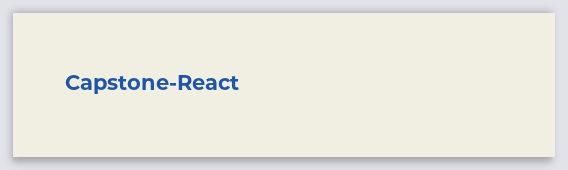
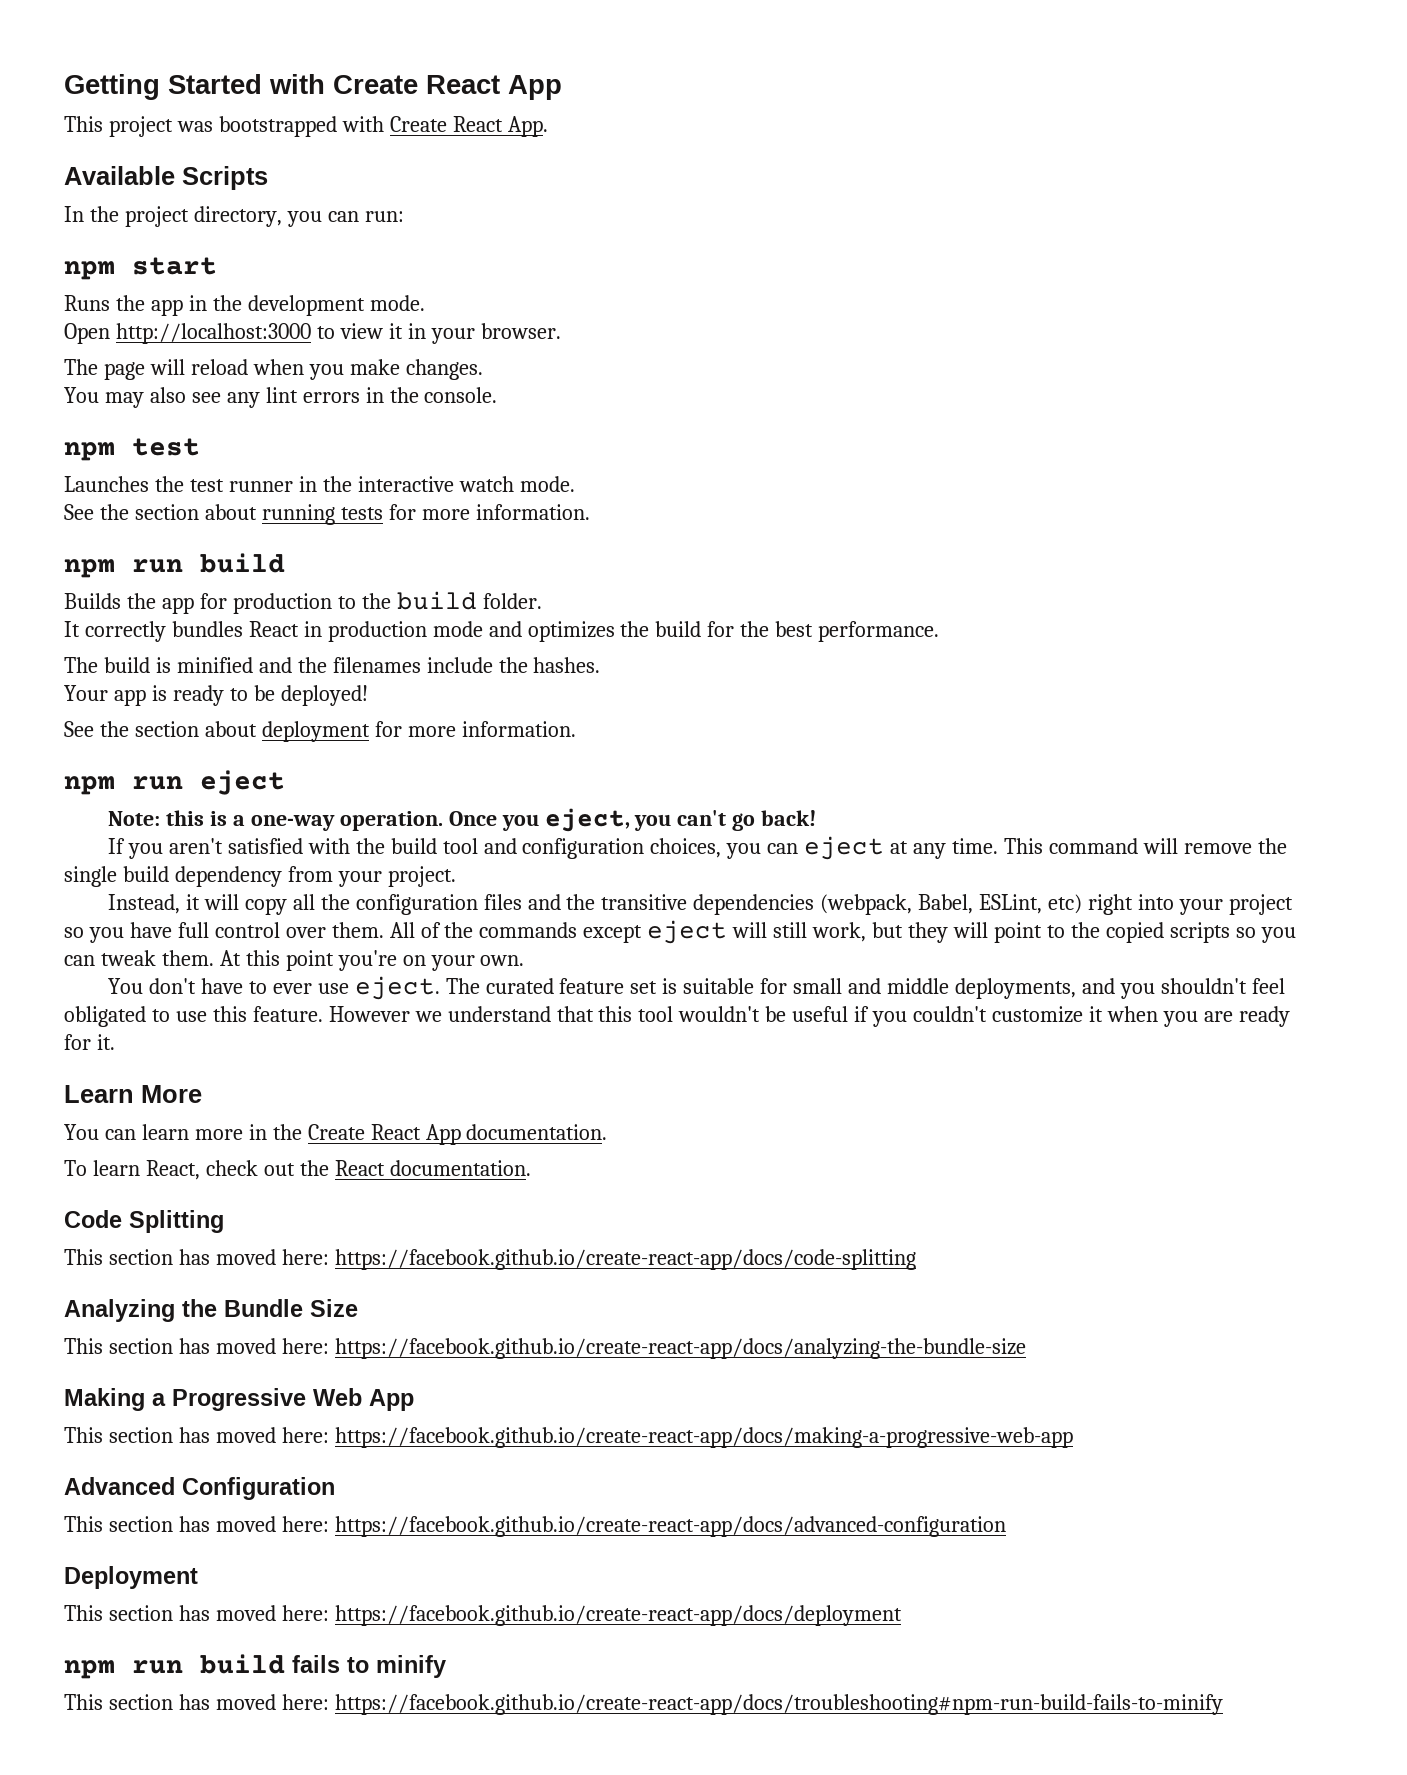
[65,75,239,94] Capstone-React -> [64,74,562,100] [64,116,548,137] [64,166,268,190] [64,206,404,227] [64,257,217,280] [64,295,425,316] [64,323,561,344] [64,359,483,380] [64,387,498,408] [64,438,200,461] [64,476,575,492] [64,504,590,525] [64,553,285,578] [64,591,542,614] [64,621,940,642] [64,657,601,673] [64,685,368,706] [64,721,576,742] [64,770,285,795] [108,808,817,832] [108,836,1287,860] [64,866,456,887] [108,894,1293,915] [64,920,1296,944] [64,950,525,971] [108,976,1285,1000] [64,1006,1290,1027] [64,1034,115,1050] [64,1085,202,1103] [64,1124,608,1145] [64,1160,531,1180] [64,1210,224,1233] [64,1249,916,1270] [64,1299,358,1322] [64,1338,1026,1359] [64,1388,414,1411] [64,1427,1073,1448] [64,1477,335,1500] [64,1516,1006,1537] [64,1566,198,1589] [64,1605,902,1626] [64,1654,446,1679] [64,1694,1223,1715] Getting Started with Create React App // This project was bootstrapped with Create React App. // Available Scripts // In the project directory, you can run: // npm start // Runs the app in the development mode. // Open http://localhost:3000 to view it in your browser. // The page will reload when you make changes. // You may also see any lint errors in the console. // npm test // Launches the test runner in the interactive watch mode. // See the section about running tests for more information. // npm run build // Builds the app for production to the build folder. // It correctly bundles React in production mode and optimizes the build for the best performance. // The build is minified and the filenames include the hashes. // Your app is ready to be deployed! // See the section about deployment for more information. // npm run eject // Note: this is a one-way operation. Once you eject, you can't go back! // If you aren't satisfied with the build tool and configuration choices, you can eject at any time. This command will remove the single build dependency from your project. // Instead, it will copy all the configuration files and the transitive dependencies (webpack, Babel, ESLint, etc) right into your project so you have full control over them. All of the commands except eject will still work, but they will point to the copied scripts so you can tweak them. At this point you're on your own. // You don't have to ever use eject. The curated feature set is suitable for small and middle deployments, and you shouldn't feel obligated to use this feature. However we understand that this tool wouldn't be useful if you couldn't customize it when you are ready for it. // Learn More // You can learn more in the Create React App documentation. // To learn React, check out the React documentation. // Code Splitting // This section has moved here: https://facebook.github.io/create-react-app/docs/code-splitting // Analyzing the Bundle Size // This section has moved here: https://facebook.github.io/create-react-app/docs/analyzing-the-bundle-size // Making a Progressive Web App // This section has moved here: https://facebook.github.io/create-react-app/docs/making-a-progressive-web-app // Advanced Configuration // This section has moved here: https://facebook.github.io/create-react-app/docs/advanced-configuration // Deployment // This section has moved here: https://facebook.github.io/create-react-app/docs/deployment // npm run build fails to minify // This section has moved here: https://facebook.github.io/create-react-app/docs/troubleshooting#npm-run-build-fails-to-minify

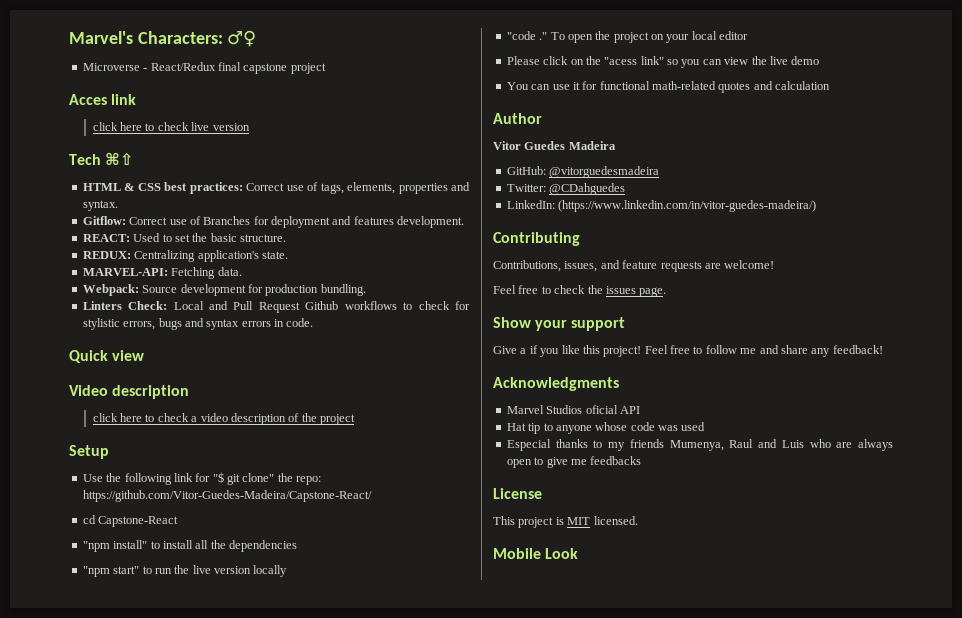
[64,74,562,100] [64,116,548,137] [64,166,268,190] [64,206,404,227] [64,257,217,280] [64,295,425,316] [64,323,561,344] [64,359,483,380] [64,387,498,408] [64,438,200,461] [64,476,575,492] [64,504,590,525] [64,553,285,578] [64,591,542,614] [64,621,940,642] [64,657,601,673] [64,685,368,706] [64,721,576,742] [64,770,285,795] [108,808,817,832] [108,836,1287,860] [64,866,456,887] [108,894,1293,915] [64,920,1296,944] [64,950,525,971] [108,976,1285,1000] [64,1006,1290,1027] [64,1034,115,1050] [64,1085,202,1103] [64,1124,608,1145] [64,1160,531,1180] [64,1210,224,1233] [64,1249,916,1270] [64,1299,358,1322] [64,1338,1026,1359] [64,1388,414,1411] [64,1427,1073,1448] [64,1477,335,1500] [64,1516,1006,1537] [64,1566,198,1589] [64,1605,902,1626] [64,1654,446,1679] [64,1694,1223,1715] Getting Started with Create React App // This project was bootstrapped with Create React App. // Available Scripts // In the project directory, you can run: // npm start // Runs the app in the development mode. // Open http://localhost:3000 to view it in your browser. // The page will reload when you make changes. // You may also see any lint errors in the console. // npm test // Launches the test runner in the interactive watch mode. // See the section about running tests for more information. // npm run build // Builds the app for production to the build folder. // It correctly bundles React in production mode and optimizes the build for the best performance. // The build is minified and the filenames include the hashes. // Your app is ready to be deployed! // See the section about deployment for more information. // npm run eject // Note: this is a one-way operation. Once you eject, you can't go back! // If you aren't satisfied with the build tool and configuration choices, you can eject at any time. This command will remove the single build dependency from your project. // Instead, it will copy all the configuration files and the transitive dependencies (webpack, Babel, ESLint, etc) right into your project so you have full control over them. All of the commands except eject will still work, but they will point to the copied scripts so you can tweak them. At this point you're on your own. // You don't have to ever use eject. The curated feature set is suitable for small and middle deployments, and you shouldn't feel obligated to use this feature. However we understand that this tool wouldn't be useful if you couldn't customize it when you are ready for it. // Learn More // You can learn more in the Create React App documentation. // To learn React, check out the React documentation. // Code Splitting // This section has moved here: https://facebook.github.io/create-react-app/docs/code-splitting // Analyzing the Bundle Size // This section has moved here: https://facebook.github.io/create-react-app/docs/analyzing-the-bundle-size // Making a Progressive Web App // This section has moved here: https://facebook.github.io/create-react-app/docs/making-a-progressive-web-app // Advanced Configuration // This section has moved here: https://facebook.github.io/create-react-app/docs/advanced-configuration // Deployment // This section has moved here: https://facebook.github.io/create-react-app/docs/deployment // npm run build fails to minify // This section has moved here: https://facebook.github.io/create-react-app/docs/troubleshooting#npm-run-build-fails-to-minify -> [69,30,257,47] [82,62,326,74] [69,94,137,105] [92,122,250,131] [69,152,134,165] [82,182,471,194] [82,200,118,211] [82,216,465,228] [82,233,286,242] [82,250,288,262] [82,267,242,279] [82,284,366,296] [82,301,471,313] [82,318,314,330] [69,350,145,363] [69,385,190,399] [92,413,356,425] [69,445,109,459] [82,472,322,485] [82,490,372,502] [82,515,179,527] [82,540,297,552] [82,565,288,577] [506,31,749,43] [506,56,820,68] [506,81,831,93] [493,113,542,124] [493,141,616,150] [506,166,660,178] [506,183,626,195] [506,200,817,212] [493,232,580,246] [493,260,775,272] [493,285,667,297] [493,317,626,331] [493,345,883,357] [493,377,619,391] [506,405,640,414] [506,422,706,434] [506,439,893,451] [506,456,642,468] [493,488,542,499] [493,516,638,528] [493,548,579,559] Marvel's Characters: ♂♀ // Microverse - React/Redux final capstone project // Acces link // click here to check live version // Tech ⌘⇧ // HTML & CSS best practices: Correct use of tags, elements, properties and syntax. // Gitflow: Correct use of Branches for deployment and features development. // REACT: Used to set the basic structure. // REDUX: Centralizing application's state. // MARVEL-API: Fetching data. // Webpack: Source development for production bundling. // Linters Check: Local and Pull Request Github workflows to check for stylistic errors, bugs and syntax errors in code. // Quick view // Video description // click here to check a video description of the project // Setup // Use the following link for "$ git clone" the repo: https://github.com/Vitor-Guedes-Madeira/Capstone-React/ // cd Capstone-React // "npm install" to install all the dependencies // "npm start" to run the live version locally // "code ." To open the project on your local editor // Please click on the "acess link" so you can view the live demo // You can use it for functional math-related quotes and calculation // Author // Vitor Guedes Madeira // GitHub: @vitorguedesmadeira // Twitter: @CDahguedes // LinkedIn: (https://www.linkedin.com/in/vitor-guedes-madeira/) // Contributing // Contributions, issues, and feature requests are welcome! // Feel free to check the issues page. // Show your support // Give a if you like this project! Feel free to follow me and share any feedback! // Acknowledgments // Marvel Studios oficial API // Hat tip to anyone whose code was used // Especial thanks to my friends Mumenya, Raul and Luis who are always open to give me feedbacks // License // This project is MIT licensed. // Mobile Look

